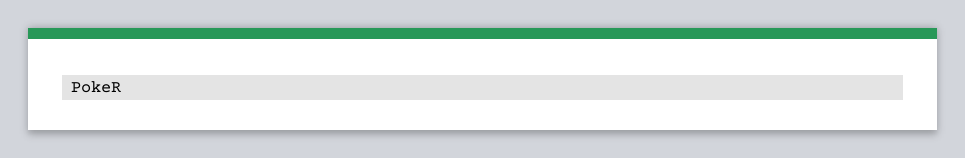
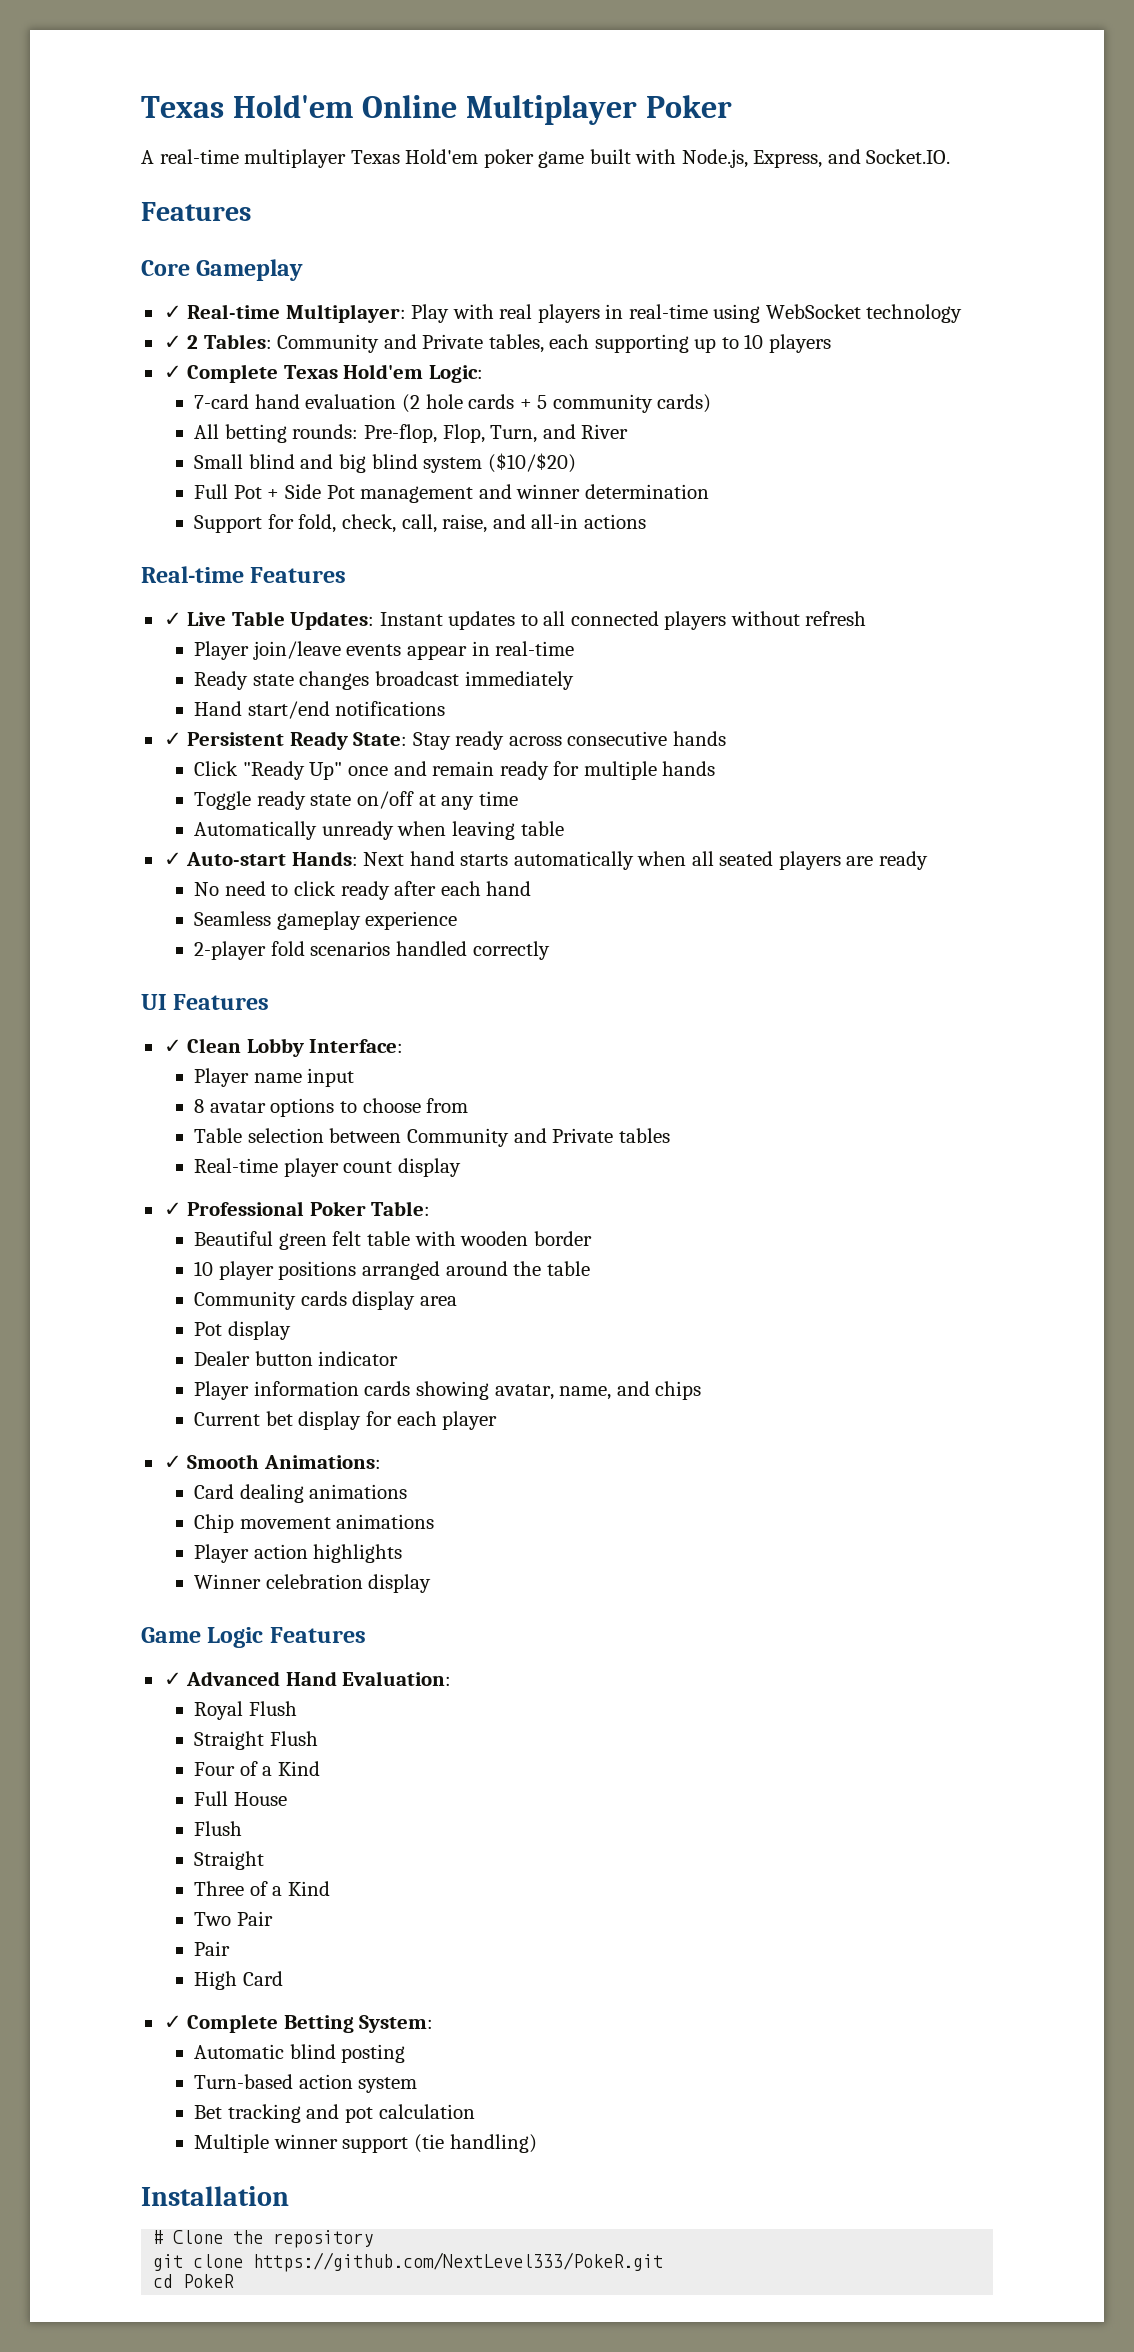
(70, 87) none -> [141,95,732,125] [141,149,951,168] [141,202,251,221] [141,259,304,281] [163,304,963,323] [163,334,831,353] [163,364,483,383] [194,394,712,413] [194,424,629,443] [194,453,576,473] [194,484,709,503] [194,514,646,533] [141,566,347,583] [163,611,867,630] [194,641,575,660] [194,671,574,690] [194,701,446,719] [163,731,726,750] [194,761,716,780] [194,791,518,810] [194,821,564,840] [163,851,928,870] [194,881,532,900] [194,911,458,930] [194,941,550,960] [141,994,270,1010] [163,1038,404,1057] [194,1068,355,1087] [194,1098,469,1117] [194,1128,670,1147] [194,1158,461,1177] [163,1201,431,1216] [194,1231,592,1250] [194,1261,590,1280] [194,1291,457,1310] [194,1321,291,1340] [194,1351,399,1366] [194,1381,702,1400] [194,1411,498,1430] [163,1454,381,1469] [194,1484,408,1503] [194,1514,435,1533] [194,1544,403,1563] [194,1574,432,1593] [141,1627,366,1648] [163,1671,452,1686] [194,1701,297,1720] [194,1731,318,1750] [194,1761,320,1776] [194,1791,287,1806] [194,1821,243,1836] [194,1851,265,1870] [194,1881,330,1896] [194,1911,273,1926] [194,1941,231,1956] [194,1971,283,1990] [163,2014,434,2033] [194,2044,406,2063] [194,2074,418,2093] [194,2104,475,2123] [194,2134,537,2153] [141,2186,289,2206] [153,2230,374,2248] [153,2252,664,2272] [153,2274,174,2288] Texas Hold'em Online Multiplayer Poker // A real-time multiplayer Texas Hold'em poker game built with Node.js, Express, and Socket.IO. // Features // Core Gameplay // ✓ Real-time Multiplayer: Play with real players in real-time using WebSocket technology // ✓ 2 Tables: Community and Private tables, each supporting up to 10 players // ✓ Complete Texas Hold'em Logic: // 7-card hand evaluation (2 hole cards + 5 community cards) // All betting rounds: Pre-flop, Flop, Turn, and River // Small blind and big blind system ($10/$20) // Full Pot + Side Pot management and winner determination // Support for fold, check, call, raise, and all-in actions // Real-time Features // ✓ Live Table Updates: Instant updates to all connected players without refresh // Player join/leave events appear in real-time // Ready state changes broadcast immediately // Hand start/end notifications // ✓ Persistent Ready State: Stay ready across consecutive hands // Click "Ready Up" once and remain ready for multiple hands // Toggle ready state on/off at any time // Automatically unready when leaving table // ✓ Auto-start Hands: Next hand starts automatically when all seated players are ready // No need to click ready after each hand // Seamless gameplay experience // 2-player fold scenarios handled correctly // UI Features // ✓ Clean Lobby Interface: // Player name input // 8 avatar options to choose from // Table selection between Community and Private tables // Real-time player count display // ✓ Professional Poker Table: // Beautiful green felt table with wooden border // 10 player positions arranged around the table // Community cards display area // Pot display // Dealer button indicator // Player information cards showing avatar, name, and chips // Current bet display for each player // ✓ Smooth Animations: // Card dealing animations // Chip movement animations // Player action highlights // Winner celebration display // Game Logic Features // ✓ Advanced Hand Evaluation: // Royal Flush // Straight Flush // Four of a Kind // Full House // Flush // Straight // Three of a Kind // Two Pair // Pair // High Card // ✓ Complete Betting System: // Automatic blind posting // Turn-based action system // Bet tracking and pot calculation // Multiple winner support (tie handling) // Installation // # Clone the repository // git clone https://github.com/NextLevel333/PokeR.git // cd

